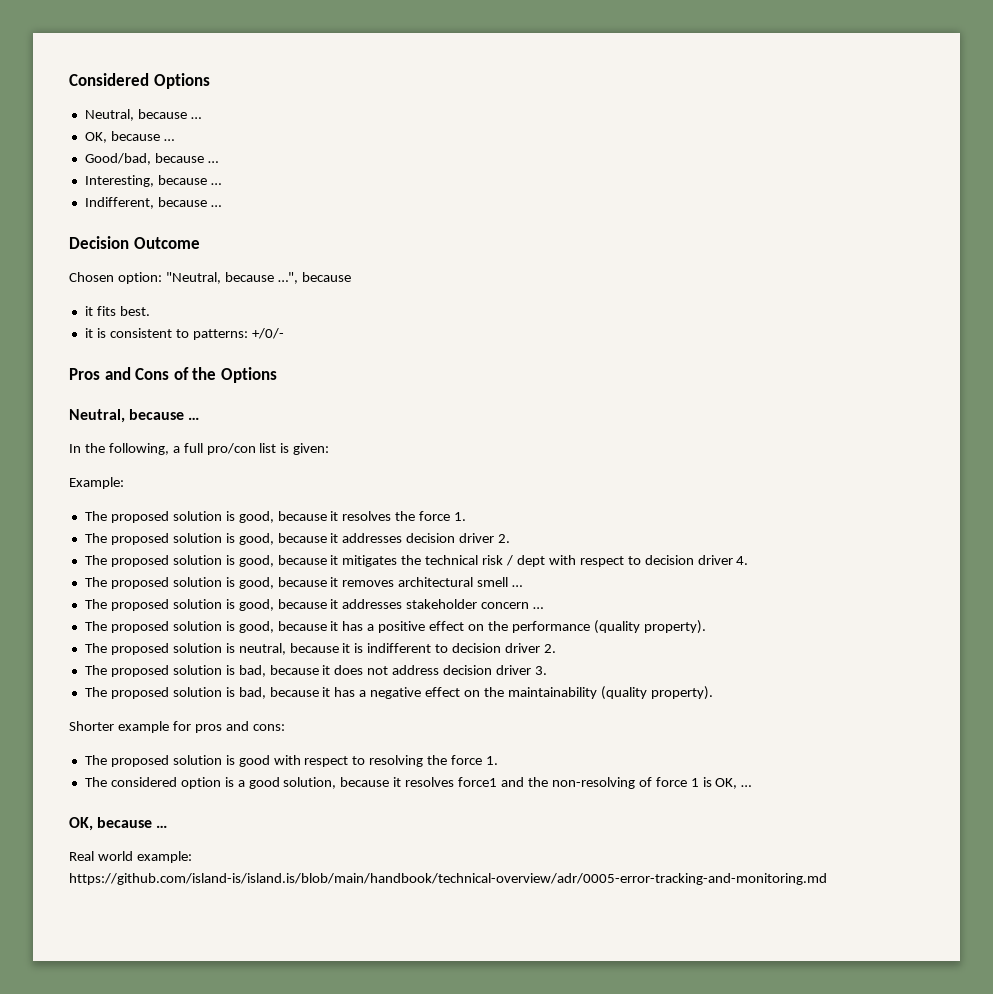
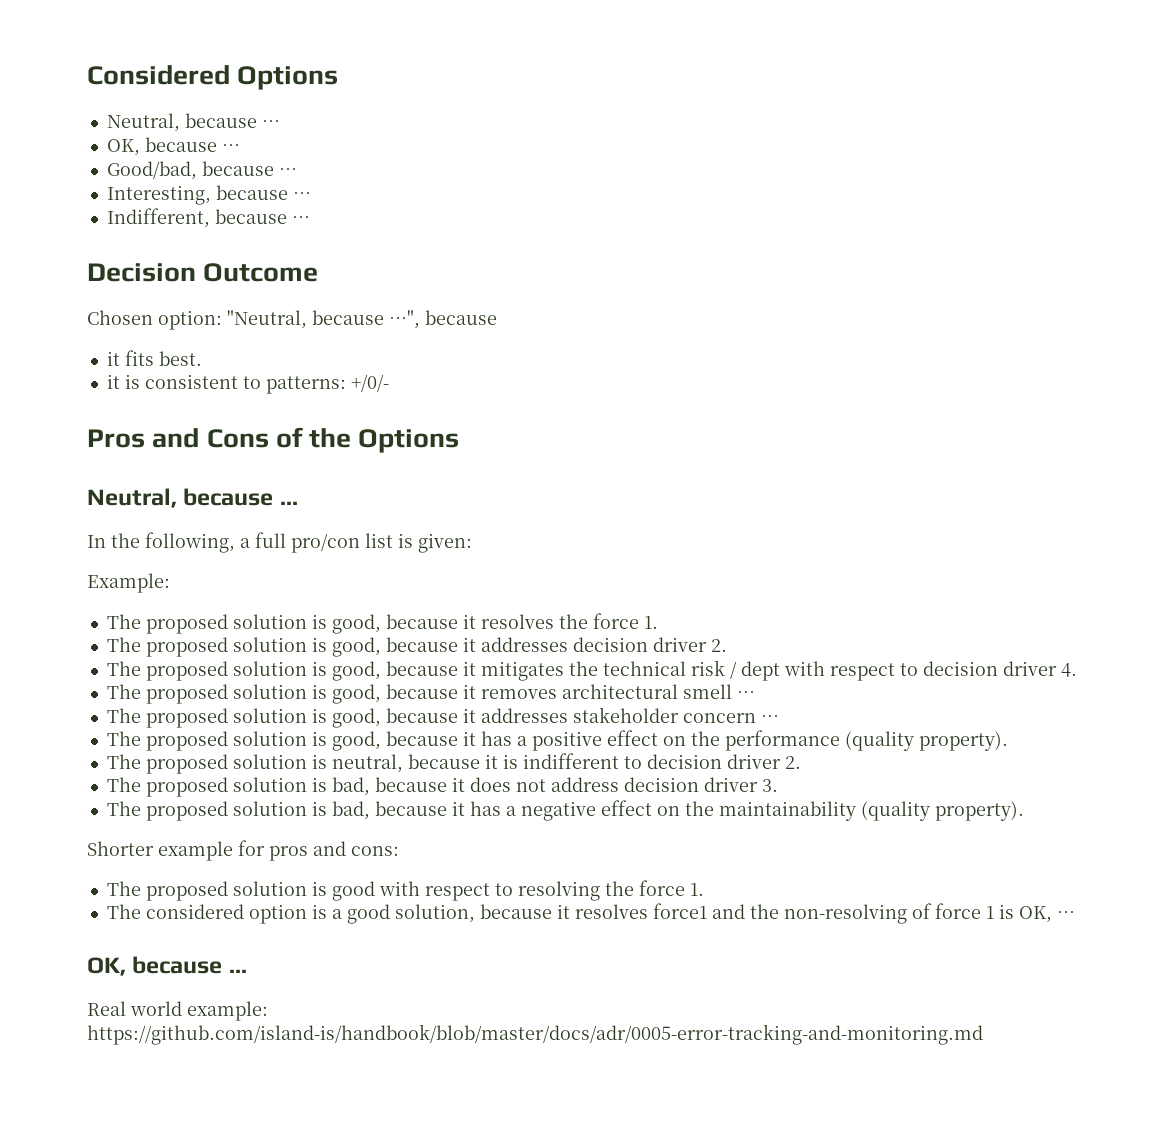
[69,873,827,885] https://github.com/island-is/island.is/blob/main/handbook/technical-overview/adr/0005-error-tracking-and-monitoring.md -> [87,1024,983,1045] https://github.com/island-is/handbook/blob/master/docs/adr/0005-error-tracking-and-monitoring.md

